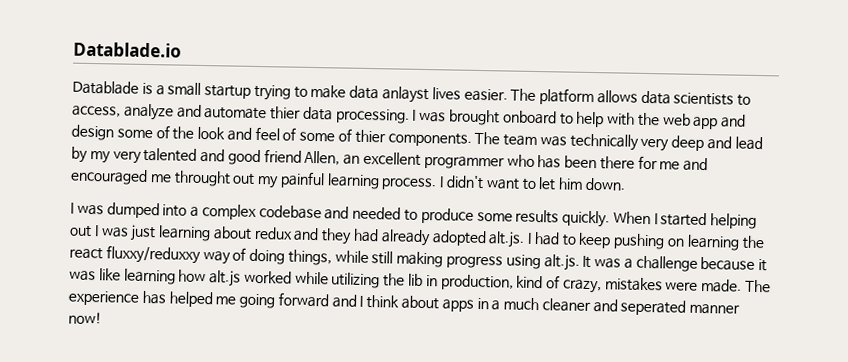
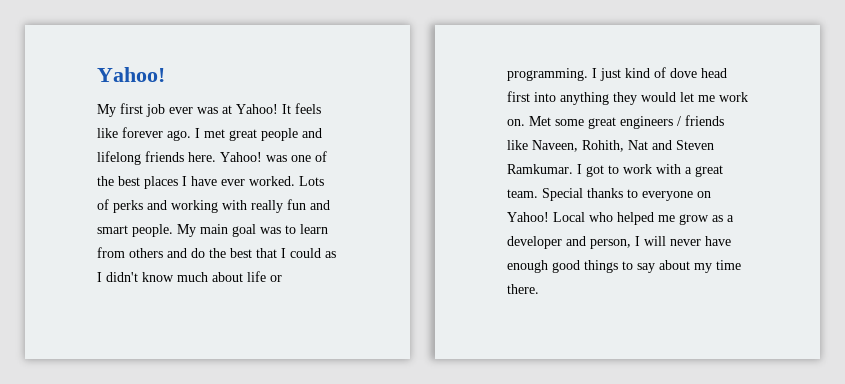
[73,41,182,58] [72,80,752,106] [72,103,747,130] [71,124,763,152] [71,146,709,172] [70,168,626,191] [70,202,758,229] [69,224,765,251] [69,245,768,272] [69,268,772,294] [68,290,741,316] [68,311,102,325] Datablade.io // Datablade is a small startup trying to make data anlayst lives easier. The platform allows data scientists to access, analyze and automate thier data processing. I was brought onboard to help with the web app and design some of the look and feel of some of thier components. The team was technically very deep and lead by my very talented and good friend Allen, an excellent programmer who has been there for me and encouraged me throught out my painful learning process. I didn't want to let him down. // I was dumped into a complex codebase and needed to produce some results quickly. When I started helping out I was just learning about redux and they had already adopted alt.js. I had to keep pushing on learning the react fluxxy/reduxxy way of doing things, while still making progress using alt.js. It was a challenge because it was like learning how alt.js worked while utilizing the lib in production, kind of crazy, mistakes were made. The experience has helped me going forward and I think about apps in a much cleaner and seperated manner now! -> [97,67,165,82] [97,103,321,117] [97,127,322,141] [97,151,327,165] [97,176,324,189] [97,199,330,213] [97,224,328,237] [97,247,336,258] [97,271,282,282] [507,67,727,81] [507,91,748,105] [507,115,724,129] [507,140,714,152] [507,164,723,177] [507,188,711,201] [507,212,734,225] [507,236,731,249] [507,260,741,273] [507,284,539,294] Yahoo! // My first job ever was at Yahoo! It feels like forever ago. I met great people and lifelong friends here. Yahoo! was one of the best places I have ever worked. Lots of perks and working with really fun and smart people. My main goal was to learn from others and do the best that I could as I didn't know much about life or programming. I just kind of dove head first into anything they would let me work on. Met some great engineers / friends like Naveen, Rohith, Nat and Steven Ramkumar. I got to work with a great team. Special thanks to everyone on Yahoo! Local who helped me grow as a developer and person, I will never have enough good things to say about my time there.

